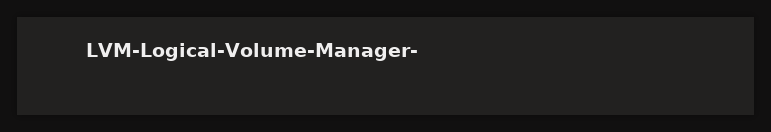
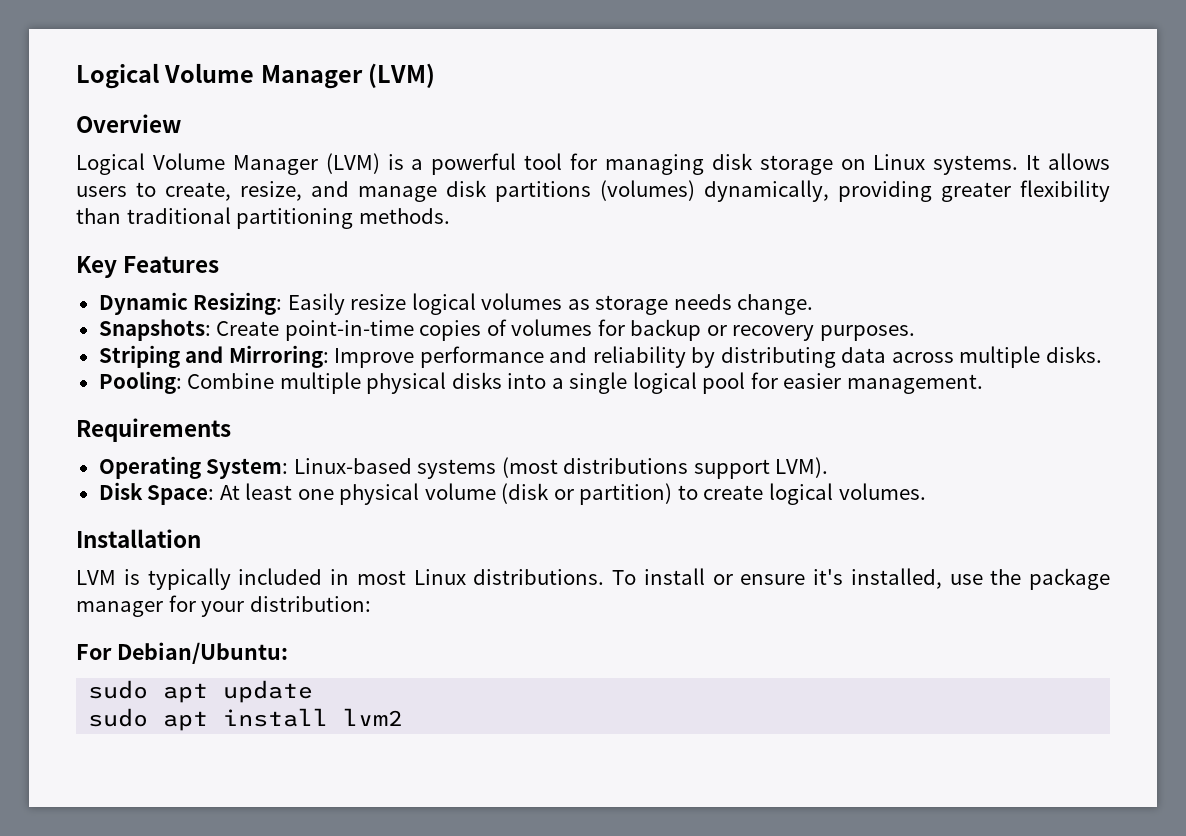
[86,43,418,61] LVM-Logical-Volume-Manager- -> [76,63,436,89] [76,114,181,133] [76,153,1110,175] [76,180,1110,202] [76,207,450,229] [76,256,220,278] [98,292,814,315] [98,319,915,341] [98,345,1102,368] [98,371,983,394] [76,418,231,442] [98,456,829,479] [98,482,926,505] [76,529,201,548] [76,568,1110,590] [76,595,371,617] [76,642,288,664] [88,680,314,703] [88,708,404,731] Logical Volume Manager (LVM) // Overview // Logical Volume Manager (LVM) is a powerful tool for managing disk storage on Linux systems. It allows users to create, resize, and manage disk partitions (volumes) dynamically, providing greater flexibility than traditional partitioning methods. // Key Features // Dynamic Resizing: Easily resize logical volumes as storage needs change. // Snapshots: Create point-in-time copies of volumes for backup or recovery purposes. // Striping and Mirroring: Improve performance and reliability by distributing data across multiple disks. // Pooling: Combine multiple physical disks into a single logical pool for easier management. // Requirements // Operating System: Linux-based systems (most distributions support LVM). // Disk Space: At least one physical volume (disk or partition) to create logical volumes. // Installation // LVM is typically included in most Linux distributions. To install or ensure it's installed, use the package manager for your distribution: // For Debian/Ubuntu: // sudo apt update // sudo apt install lvm2

